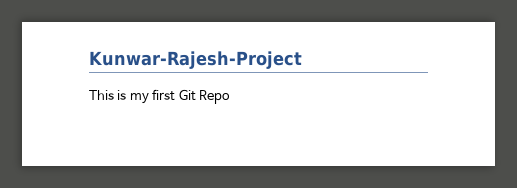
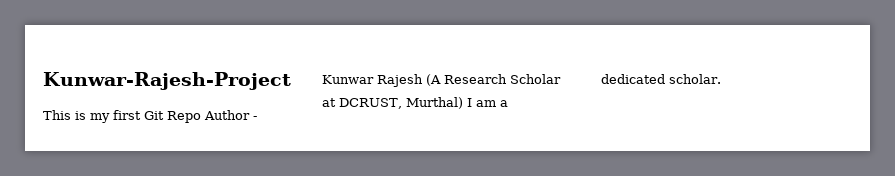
(230, 97) none -> [204,110,257,120] [322,74,561,87] [322,97,508,109] [601,74,721,84] Author - Kunwar Rajesh (A Research Scholar at DCRUST, Murthal) I am a dedicated scholar.

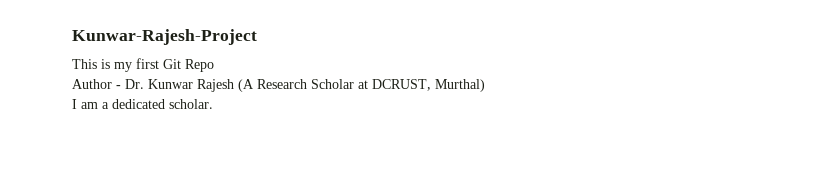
(201, 117) none -> (214, 65) //
(257, 118) none -> [125,79,144,89] Dr.
(463, 103) none -> (485, 85) //

